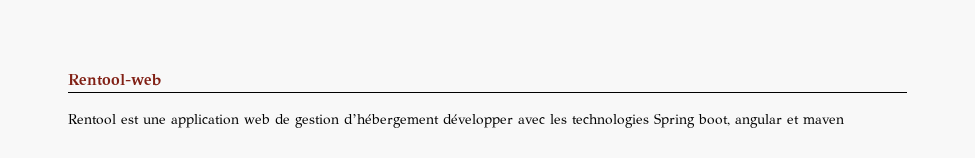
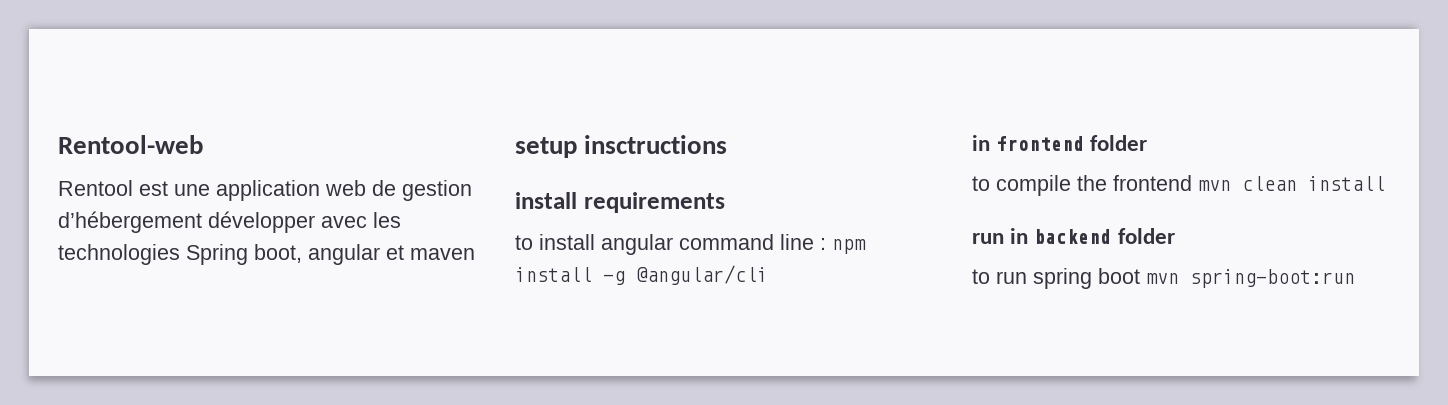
(844, 120) none -> [515,135,728,158] [515,192,725,213] [515,234,866,255] [515,265,768,285] [972,135,1148,151] [972,175,1385,196] [972,228,1175,244] [972,268,1355,289] // setup insctructions // install requirements // to install angular command line : npm install -g @angular/cli // in frontend folder // to compile the frontend mvn clean install // run in backend folder // to run spring boot mvn spring-boot:run

